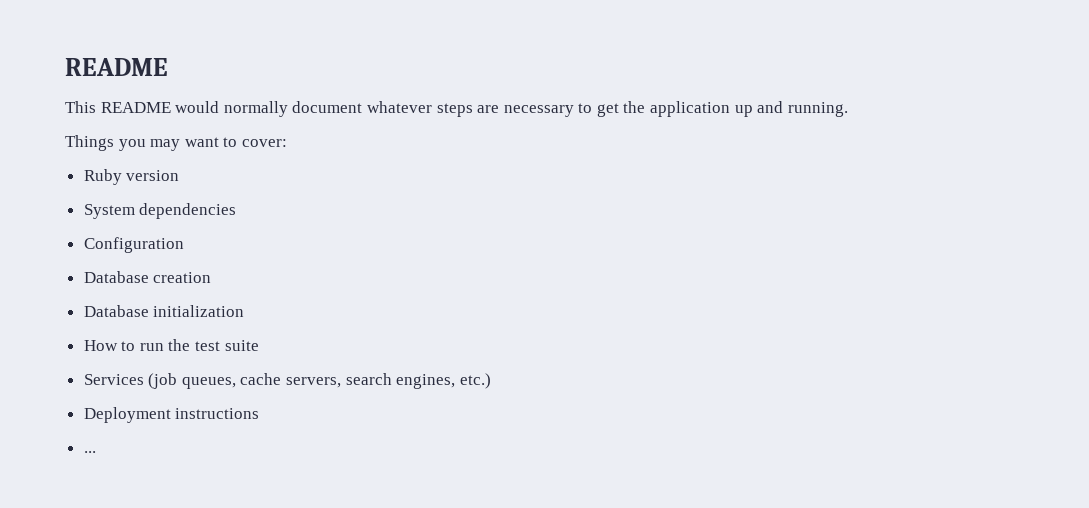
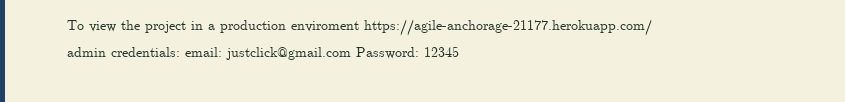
[65,58,168,76] [65,101,848,117] [65,135,287,151] [83,169,180,185] [83,203,237,219] [83,237,184,253] [83,271,212,283] [83,305,245,317] [83,339,259,351] [83,373,491,389] [83,407,260,423] [83,451,96,453] README // This README would normally document whatever steps are necessary to get the application up and running. // Things you may want to cover: // Ruby version // System dependencies // Configuration // Database creation // Database initialization // How to run the test suite // Services (job queues, cache servers, search engines, etc.) // Deployment instructions // ... -> [67,19,652,36] [67,46,459,60] To view the project in a production enviroment https://agile-anchorage-21177.herokuapp.com/ // admin credentials: email: justclick@gmail.com Password: 12345

